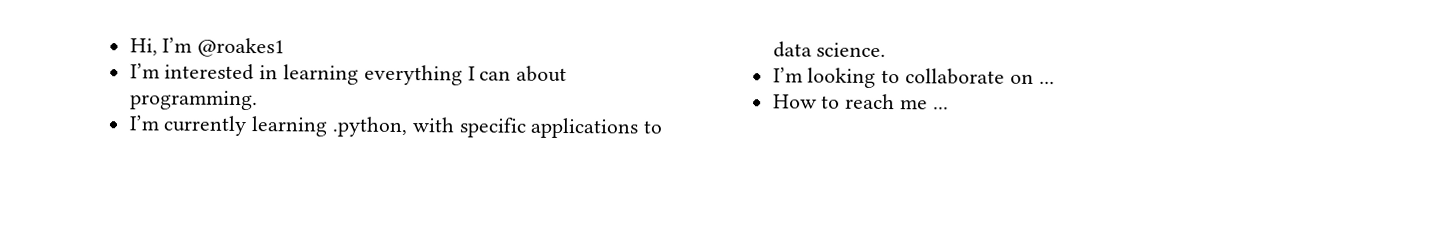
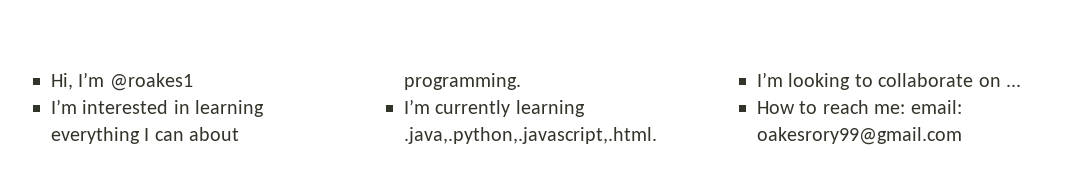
[332,116,664,139] [772,41,887,58] .python, with specific applications to data science. -> [404,127,657,144] .java,.python,.javascript,.html.
[900,99,949,110] me ... -> [874,100,962,114] [757,127,962,145] me: email: oakesrory99@gmail.com

